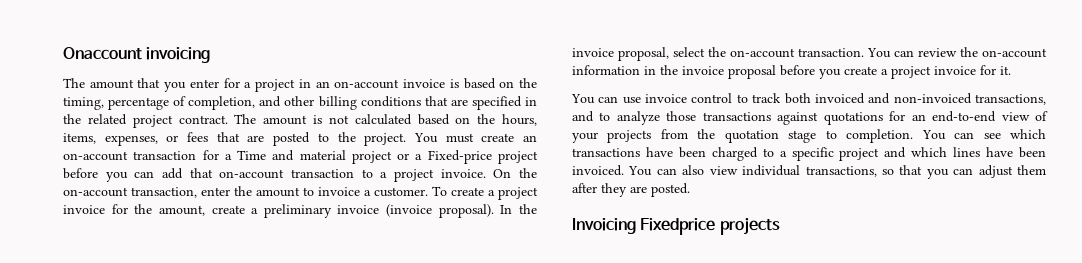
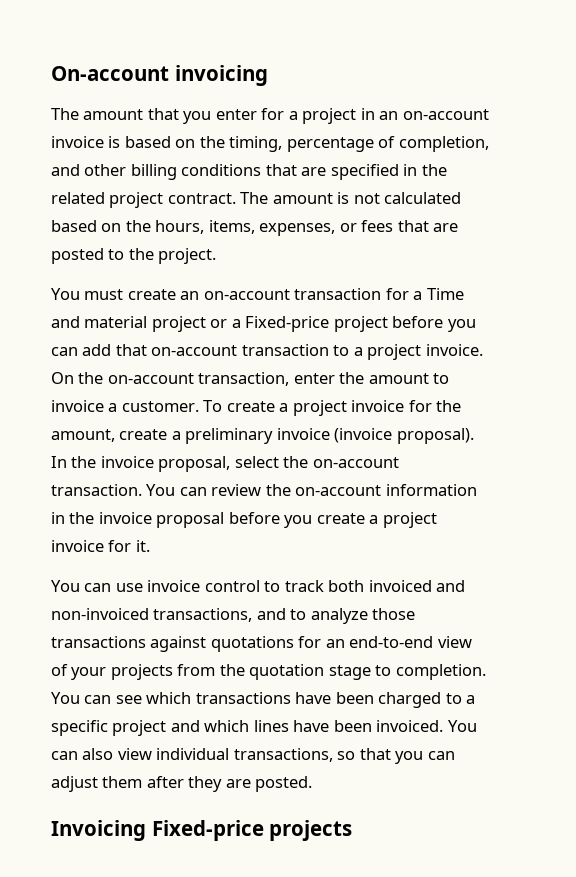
[63,47,142,60] Onaccount -> [51,66,169,81] On-account
(407, 139) none -> (217, 256) //
[640,218,716,235] Fixedprice -> [151,820,264,841] Fixed-price

